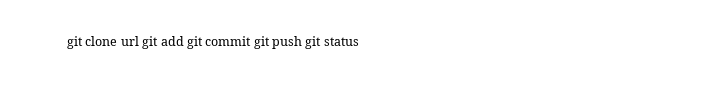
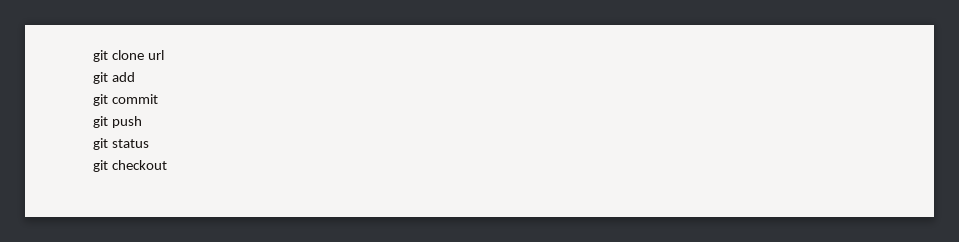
(139, 41) none -> (164, 55) //
(184, 41) none -> (135, 77) //
(252, 41) none -> (158, 99) //
(302, 42) none -> (142, 122) //
(359, 41) none -> [93,160,167,172] // git checkout

